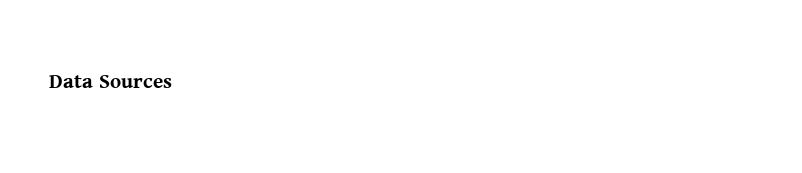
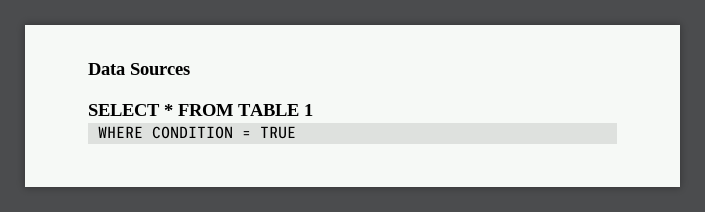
(172, 81) none -> [88,104,313,116] [98,126,297,139] // SELECT * FROM TABLE 1 // WHERE CONDITION = TRUE

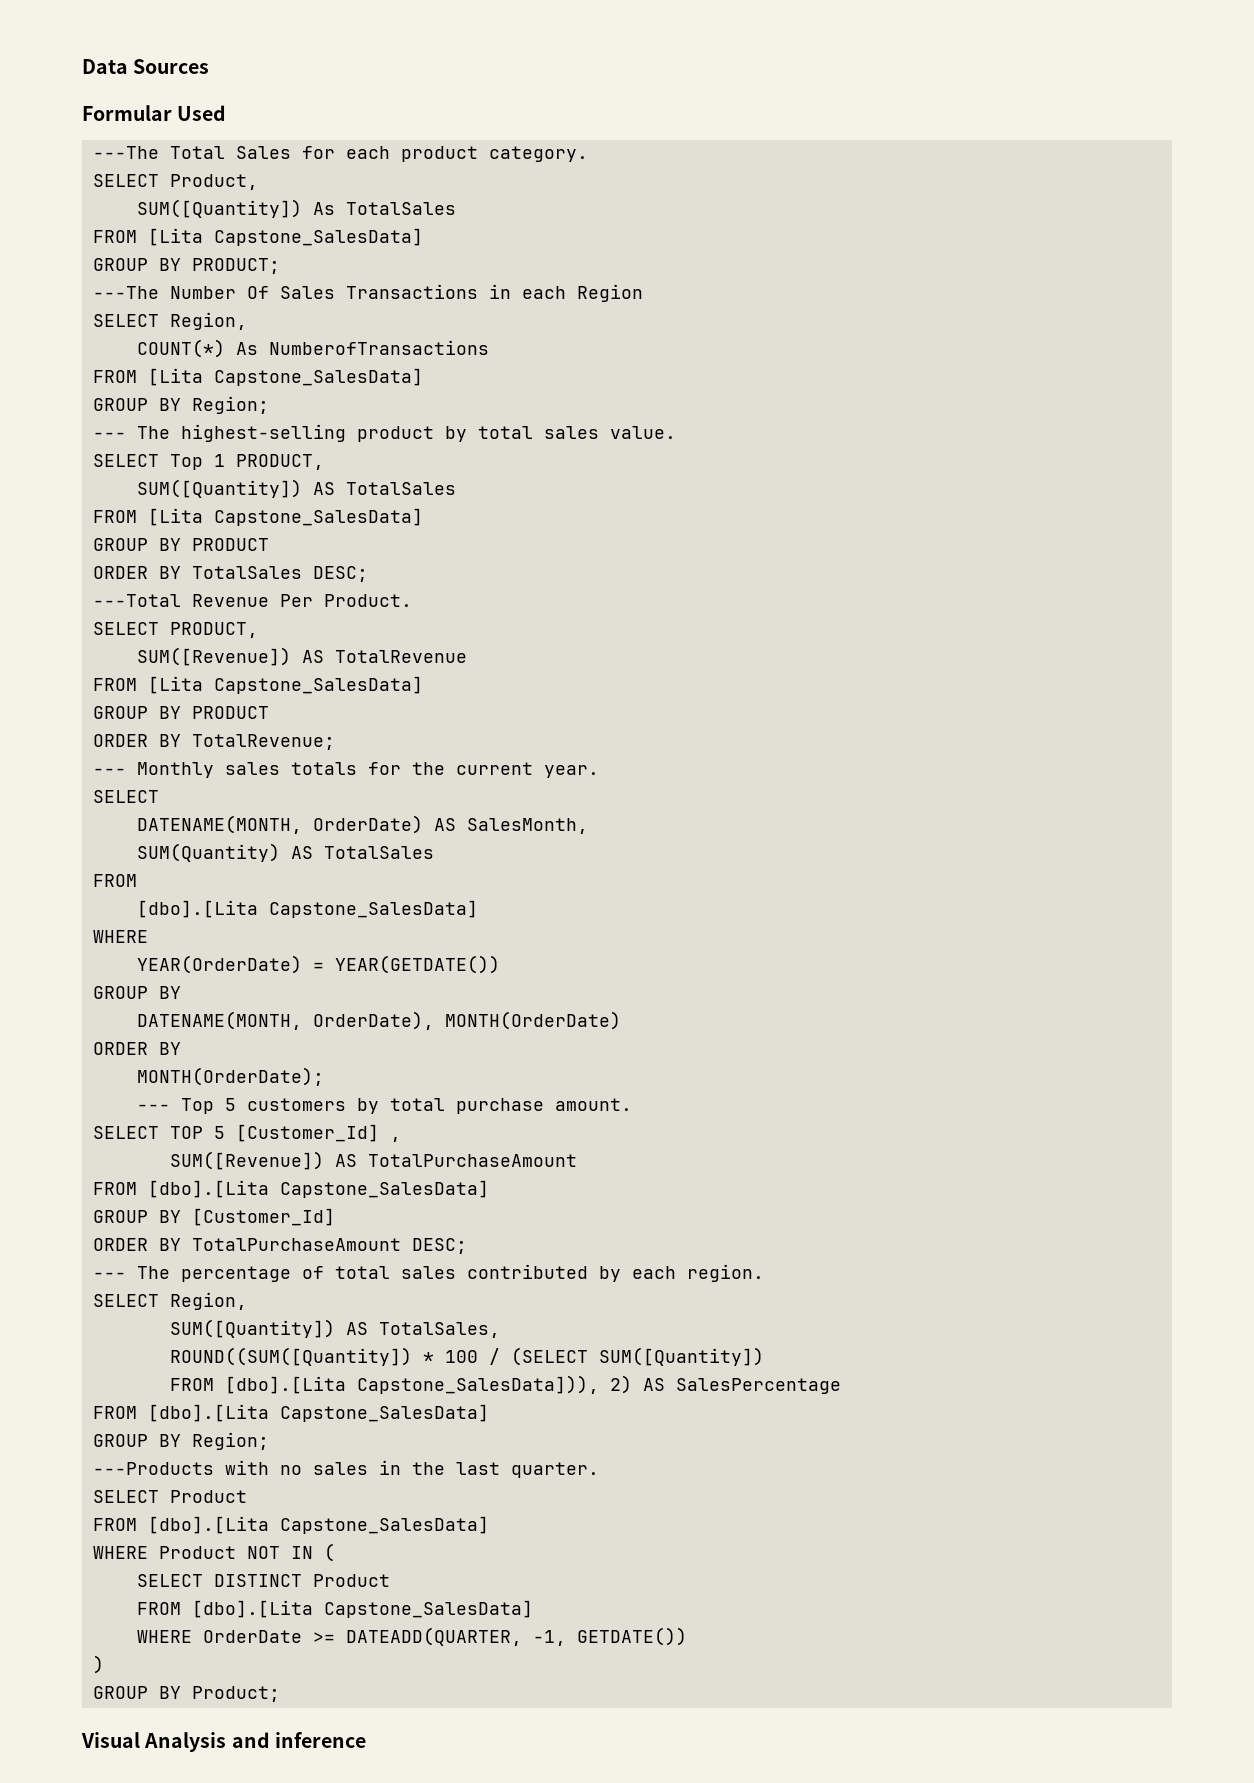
[88,104,313,116] [98,126,297,139] SELECT * FROM TABLE 1 // WHERE CONDITION = TRUE -> [82,105,227,121] [93,146,589,162] [93,174,259,190] [137,199,457,218] [93,228,424,246] [93,258,281,274] [93,284,644,302] [93,312,248,330] [137,339,490,358] [93,368,424,386] [93,396,270,414] [93,424,677,442] [93,454,325,470] [137,479,457,498] [93,508,424,526] [93,538,270,551] [93,566,369,582] [93,594,413,607] [93,622,259,638] [137,647,468,666] [93,676,424,694] [93,706,270,719] [93,734,336,750] [93,762,600,778] [93,790,160,803] [137,815,589,834] [137,843,435,862] [93,874,138,887] [137,900,479,918] [93,930,149,943] [137,955,501,974] [93,986,182,999] [137,1011,622,1030] [93,1042,182,1055] [137,1067,325,1086] [137,1098,633,1114] [93,1124,402,1142] [170,1151,578,1170] [93,1180,490,1198] [93,1208,336,1226] [93,1238,468,1254] [93,1264,765,1282] [93,1292,248,1310] [170,1319,501,1338] [170,1347,765,1366] [170,1375,842,1394] [93,1404,490,1422] [93,1432,270,1450] [93,1460,600,1478] [93,1490,248,1503] [93,1516,490,1534] [93,1543,336,1562] [137,1574,391,1587] [137,1600,534,1618] [137,1627,688,1646] [93,1655,105,1674] [93,1686,281,1702] [81,1732,366,1752] Formular Used // ---The Total Sales for each product category. // SELECT Product, // SUM([Quantity]) As TotalSales // FROM [Lita Capstone_SalesData] // GROUP BY PRODUCT; // ---The Number Of Sales Transactions in each Region // SELECT Region, // COUNT(*) As NumberofTransactions // FROM [Lita Capstone_SalesData] // GROUP BY Region; // --- The highest-selling product by total sales value. // SELECT Top 1 PRODUCT, // SUM([Quantity]) AS TotalSales // FROM [Lita Capstone_SalesData] // GROUP BY PRODUCT // ORDER BY TotalSales DESC; // ---Total Revenue Per Product. // SELECT PRODUCT, // SUM([Revenue]) AS TotalRevenue // FROM [Lita Capstone_SalesData] // GROUP BY PRODUCT // ORDER BY TotalRevenue; // --- Monthly sales totals for the current year. // SELECT // DATENAME(MONTH, OrderDate) AS SalesMonth, // SUM(Quantity) AS TotalSales // FROM // [dbo].[Lita Capstone_SalesData] // WHERE // YEAR(OrderDate) = YEAR(GETDATE()) // GROUP BY // DATENAME(MONTH, OrderDate), MONTH(OrderDate) // ORDER BY // MONTH(OrderDate); // --- Top 5 customers by total purchase amount. // SELECT TOP 5 [Customer_Id] , // SUM([Revenue]) AS TotalPurchaseAmount // FROM [dbo].[Lita Capstone_SalesData] // GROUP BY [Customer_Id] // ORDER BY TotalPurchaseAmount DESC; // --- The percentage of total sales contributed by each region. // SELECT Region, // SUM([Quantity]) AS TotalSales, // ROUND((SUM([Quantity]) * 100 / (SELECT SUM([Quantity]) // FROM [dbo].[Lita Capstone_SalesData])), 2) AS SalesPercentage // FROM [dbo].[Lita Capstone_SalesData] // GROUP BY Region; // ---Products with no sales in the last quarter. // SELECT Product // FROM [dbo].[Lita Capstone_SalesData] // WHERE Product NOT IN ( // SELECT DISTINCT Product // FROM [dbo].[Lita Capstone_SalesData] // WHERE OrderDate >= DATEADD(QUARTER, -1, GETDATE()) // ) // GROUP BY Product; // Visual Analysis and inference

